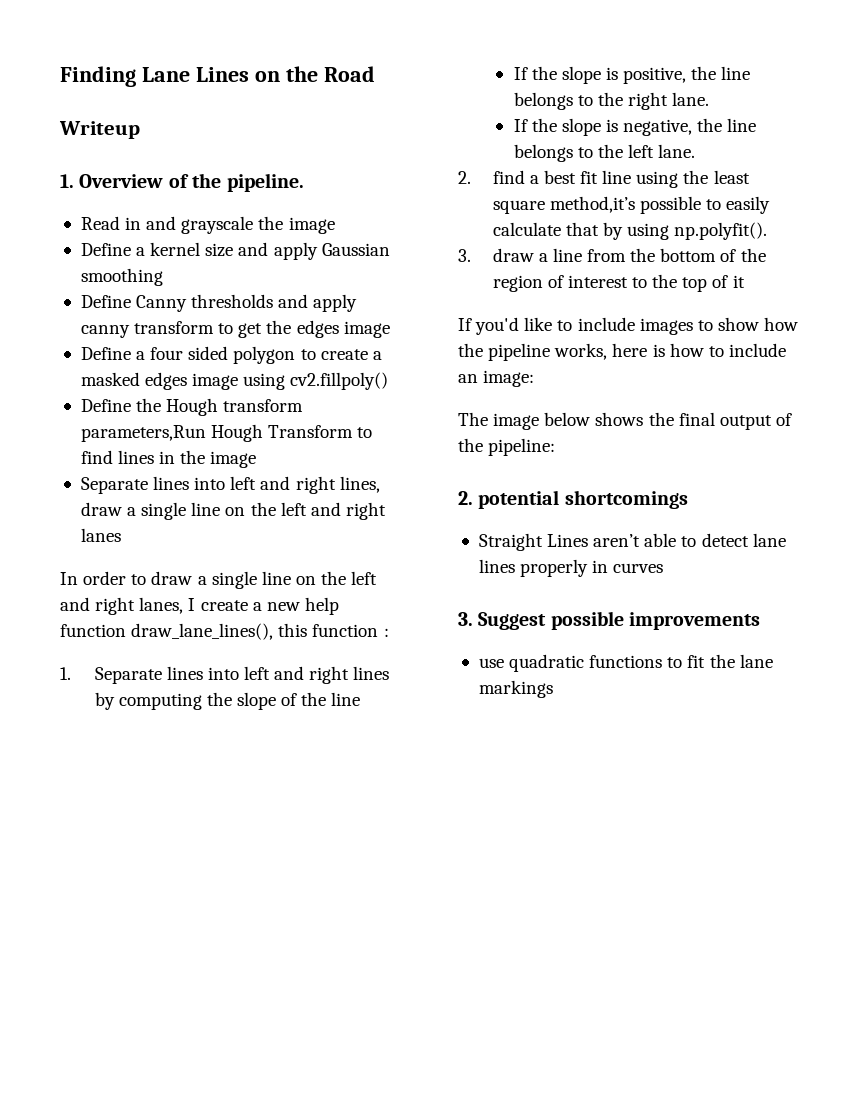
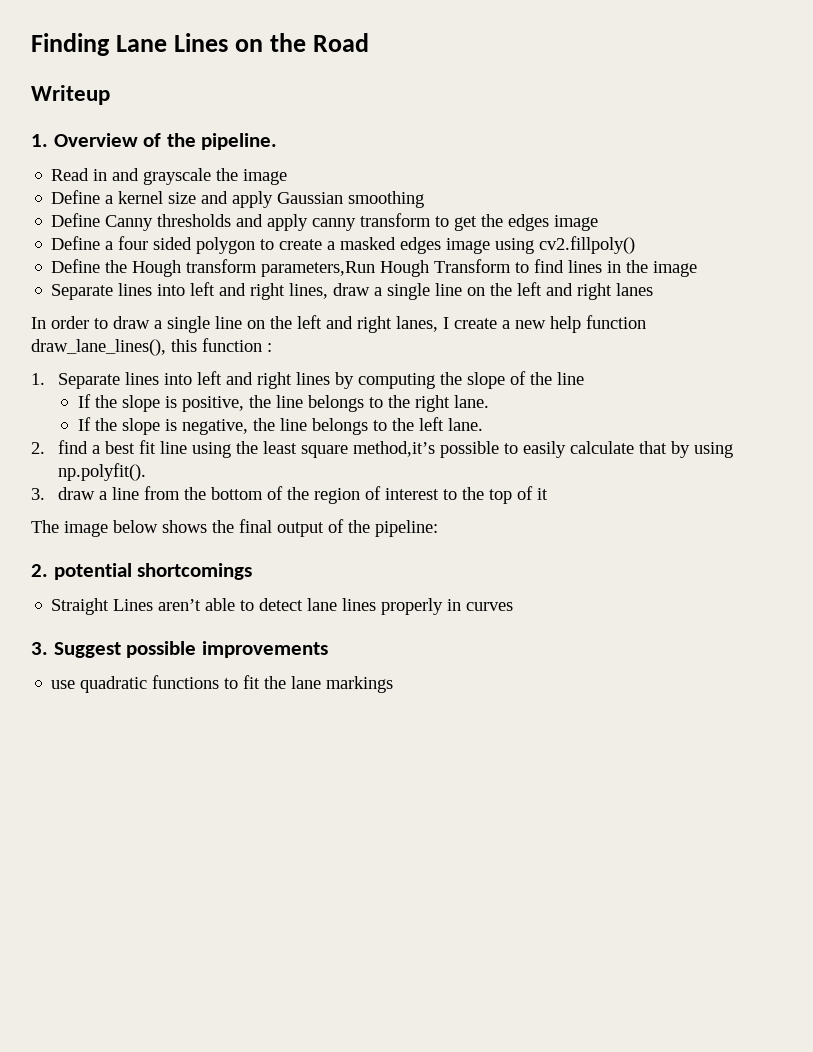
[458,317,799,335] [458,343,786,361] [458,370,535,387] // If you'd like to include images to show how the pipeline works, here is how to include an image: -> (548, 494) none

